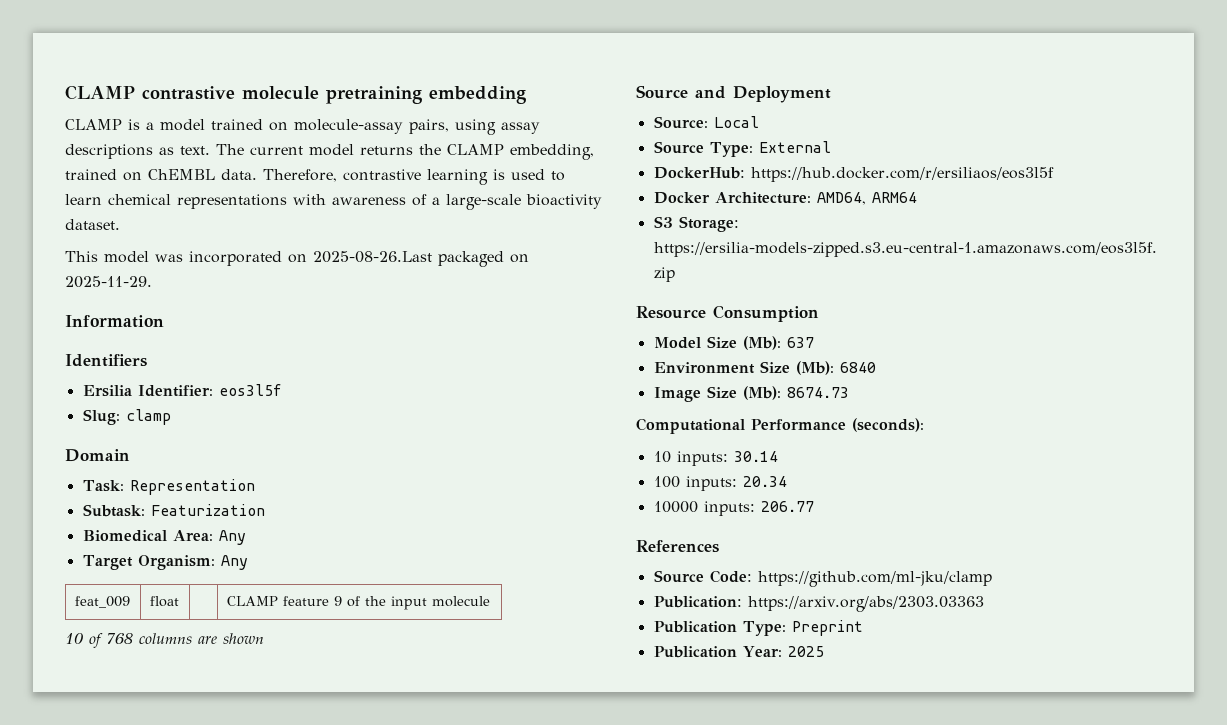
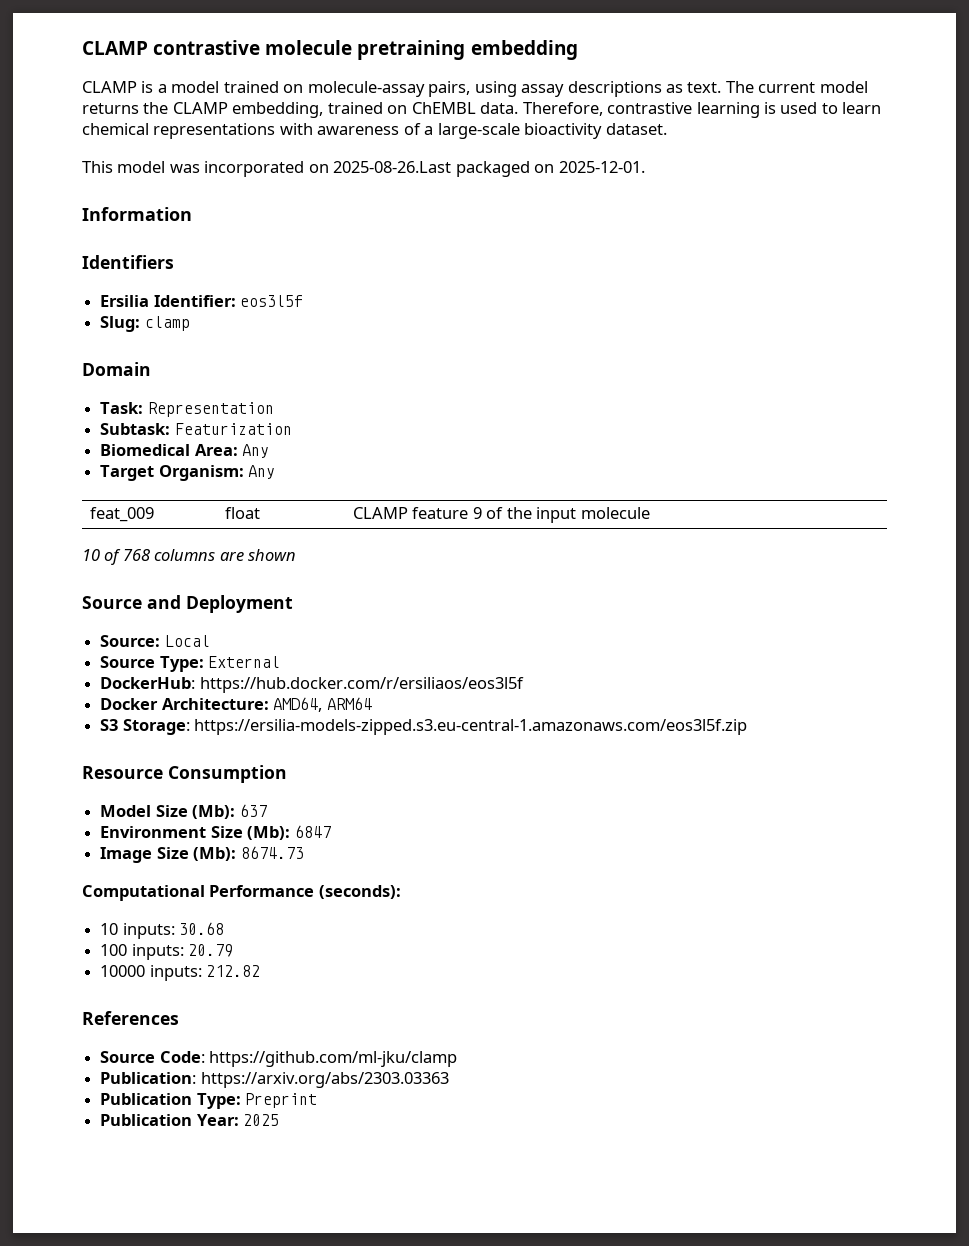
[65,276,152,288] 2025-11-29. -> [558,161,645,173] 2025-12-01.
[839,362,876,373] 6840 -> [294,825,331,838] 6847
[733,451,778,462] 30.14 -> [179,922,225,935] 30.68
[742,476,787,487] 20.34 -> [188,944,234,957] 20.79
[760,501,814,512] 206.77 -> [206,965,261,977] 212.82

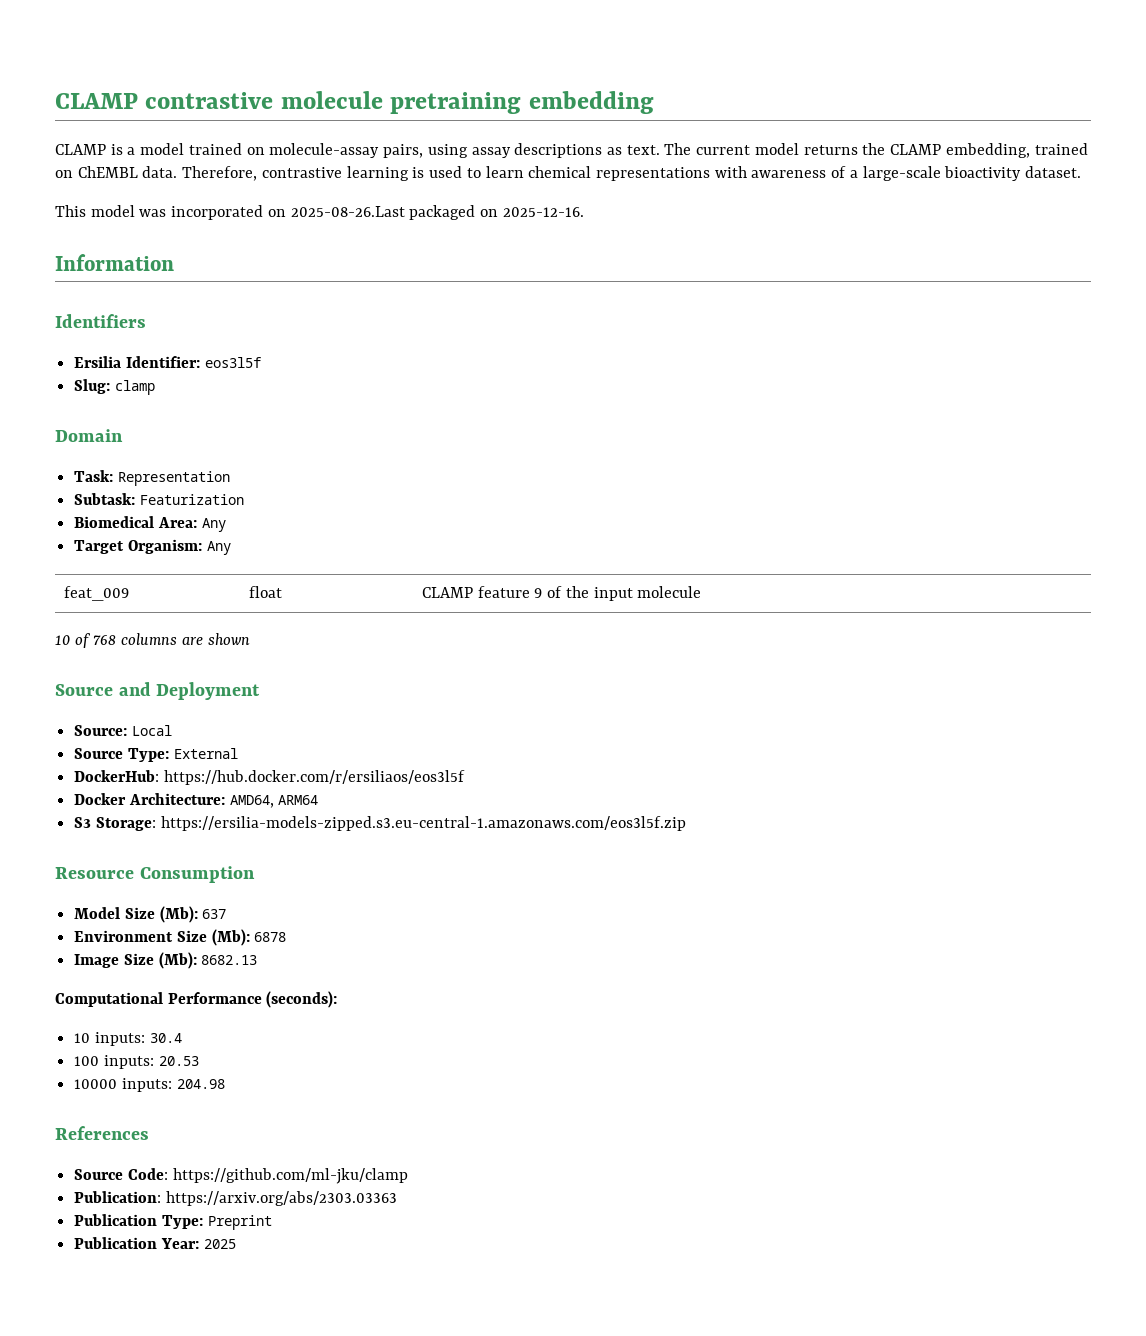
[558,161,645,173] 2025-12-01. -> [502,207,584,217] 2025-12-16.
[294,825,331,838] 6847 -> [254,932,287,942] 6878
[240,846,304,859] 8674.73 -> [201,955,258,965] 8682.13
[179,922,225,935] 30.68 -> [149,1033,182,1043] 30.4
[188,944,234,957] 20.79 -> [158,1056,199,1066] 20.53
[206,965,261,977] 212.82 -> [176,1079,225,1089] 204.98

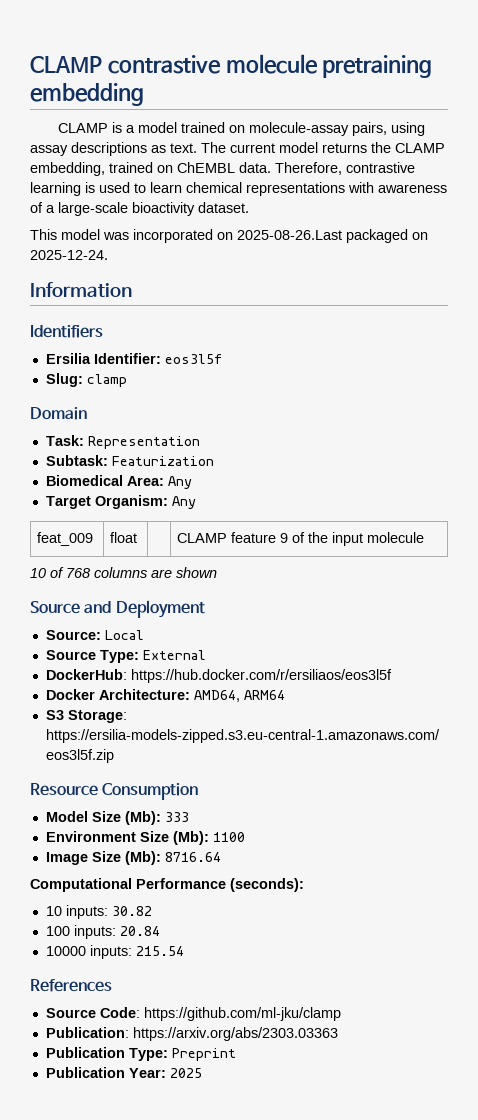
[502,207,584,217] 2025-12-16. -> [30,250,108,260] 2025-12-24.
[202,909,227,919] 637 -> [164,812,189,822] 333
[254,932,287,942] 6878 -> [212,832,245,842] 1100
[201,955,258,965] 8682.13 -> [164,852,221,862] 8716.64
[149,1033,182,1043] 30.4 -> [111,906,152,916] 30.82
[158,1056,199,1066] 20.53 -> [119,926,160,936] 20.84
[176,1079,225,1089] 204.98 -> [135,946,184,956] 215.54

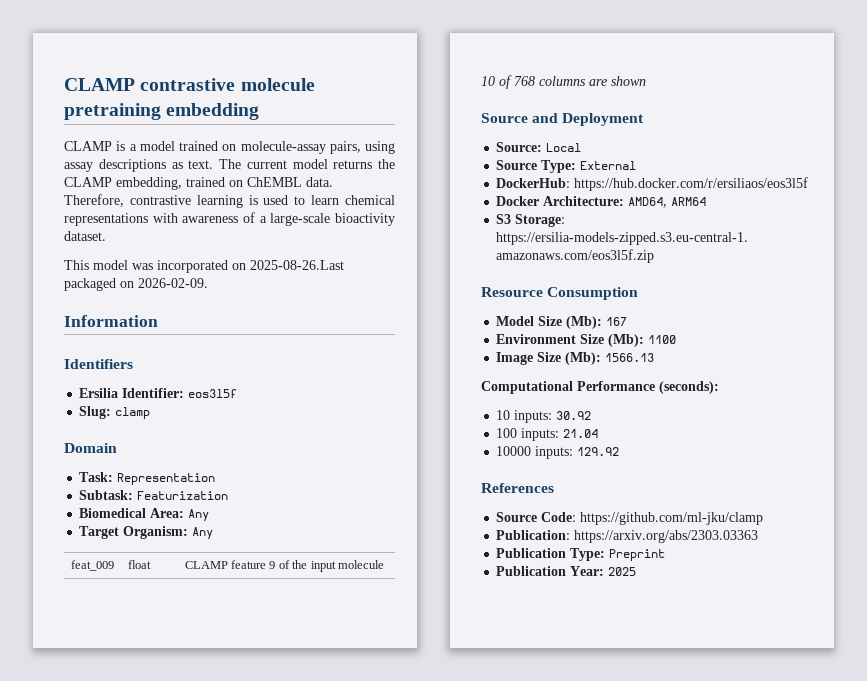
[30,250,108,260] 2025-12-24. -> [138,278,208,288] 2026-02-09.
[164,812,189,822] 333 -> [606,317,628,326] 167
[164,852,221,862] 8716.64 -> [605,353,655,362] 1566.13
[111,906,152,916] 30.82 -> [556,411,592,420] 30.92
[119,926,160,936] 20.84 -> [563,429,599,438] 21.04
[135,946,184,956] 215.54 -> [577,447,620,456] 129.92

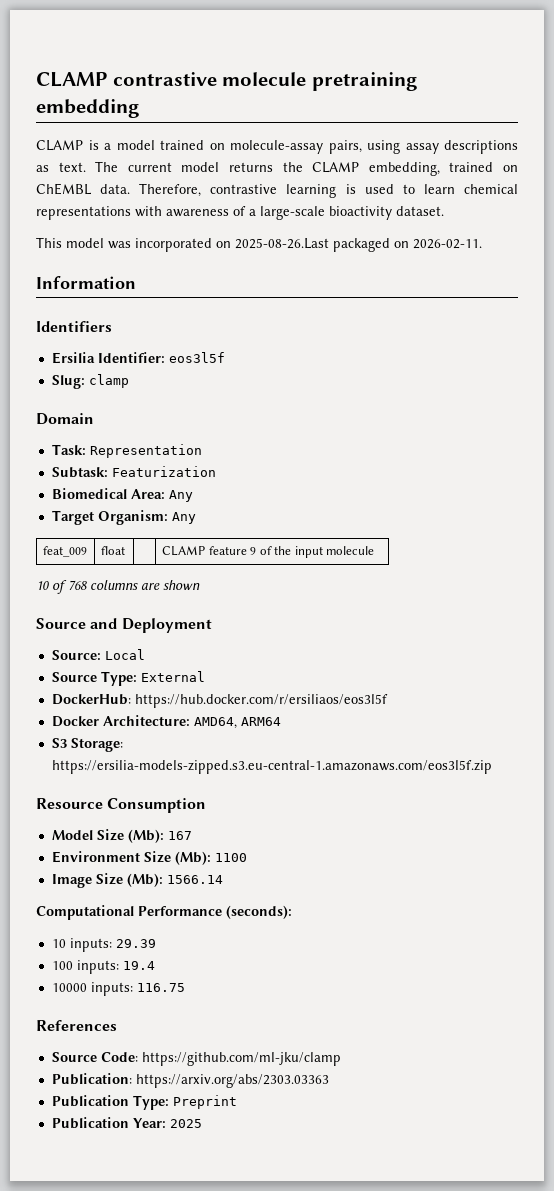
[138,278,208,288] 2026-02-09. -> [413,239,482,249] 2026-02-11.
[605,353,655,362] 1566.13 -> [166,875,223,884] 1566.14
[556,411,592,420] 30.92 -> [115,939,156,948] 29.39
[563,429,599,438] 21.04 -> [122,961,155,970] 19.4
[577,447,620,456] 129.92 -> [136,983,185,992] 116.75

